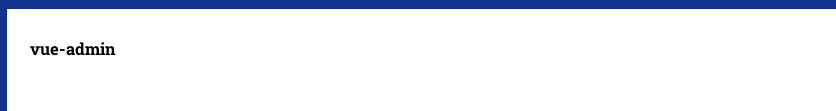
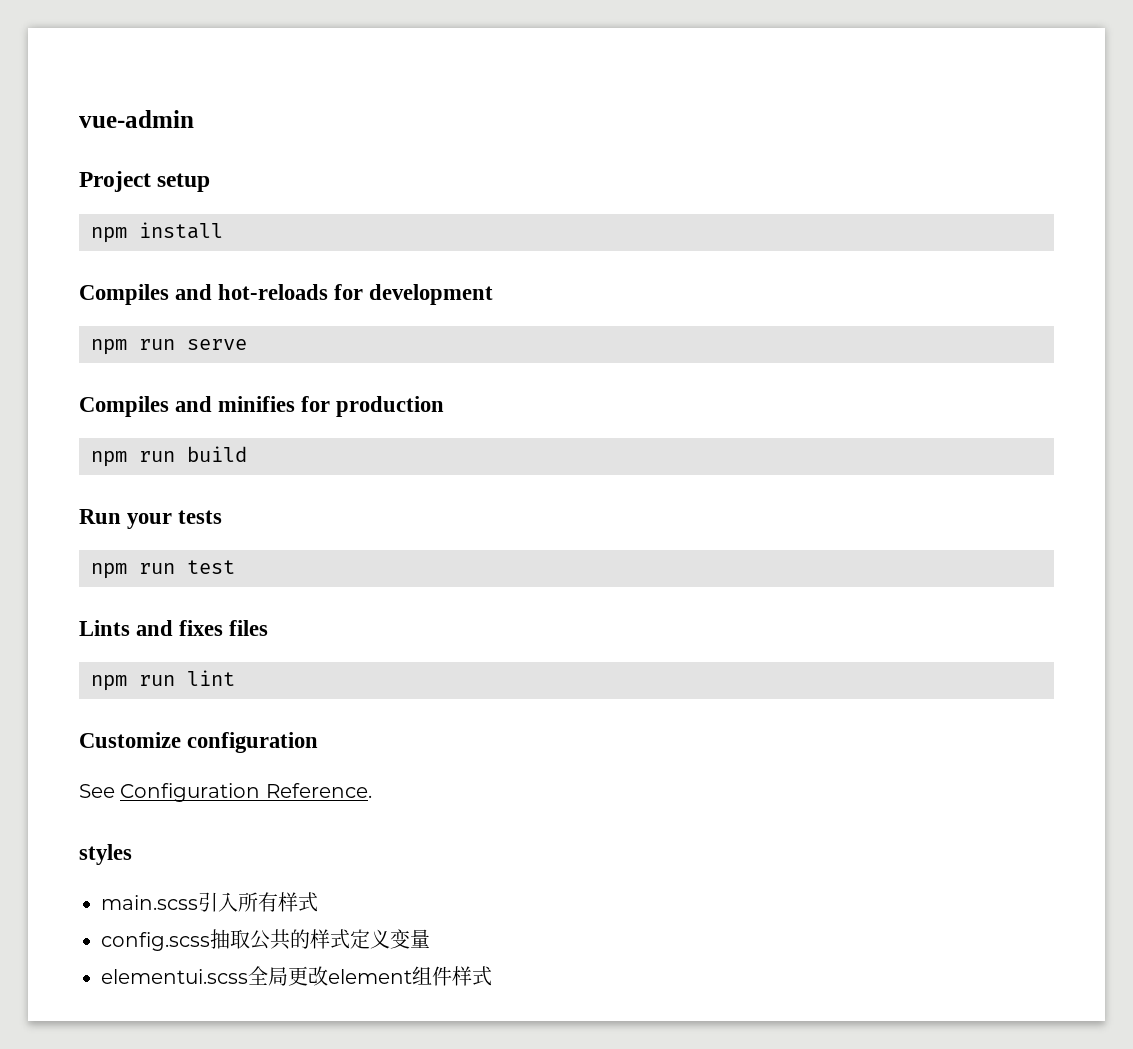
(116, 49) none -> [79,171,211,192] [91,222,223,243] [79,284,494,305] [91,339,247,355] [79,396,445,417] [91,446,247,467] [79,509,223,529] [91,560,235,579] [79,620,269,636] [91,670,235,691] [79,732,319,753] [79,783,372,802] [79,844,132,865] [101,892,318,912] [101,929,430,951] [101,966,492,986] // Project setup // npm install // Compiles and hot-reloads for development // npm run serve // Compiles and minifies for production // npm run build // Run your tests // npm run test // Lints and fixes files // npm run lint // Customize configuration // See Configuration Reference. // styles // main.scss引入所有样式 // config.scss抽取公共的样式定义变量 // elementui.scss全局更改element组件样式

